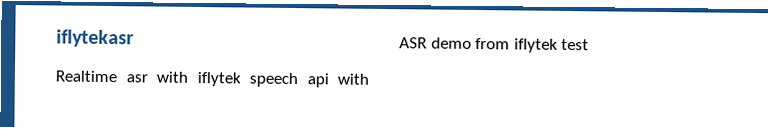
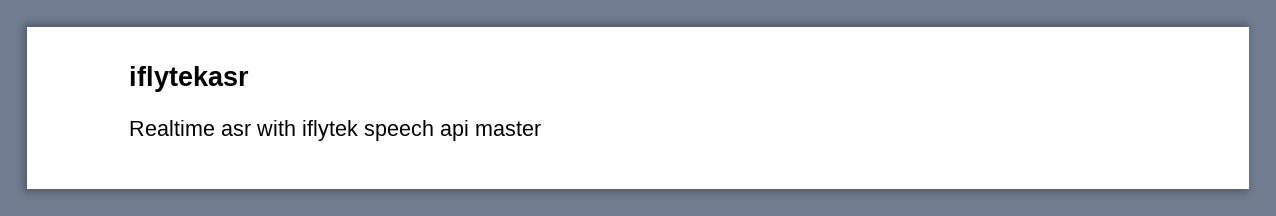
[337,73,369,85] [399,37,590,53] with ASR demo from iflytek test -> [475,121,541,136] master

